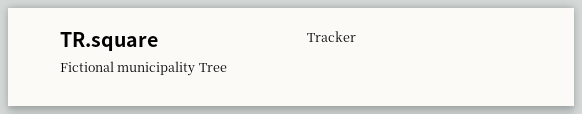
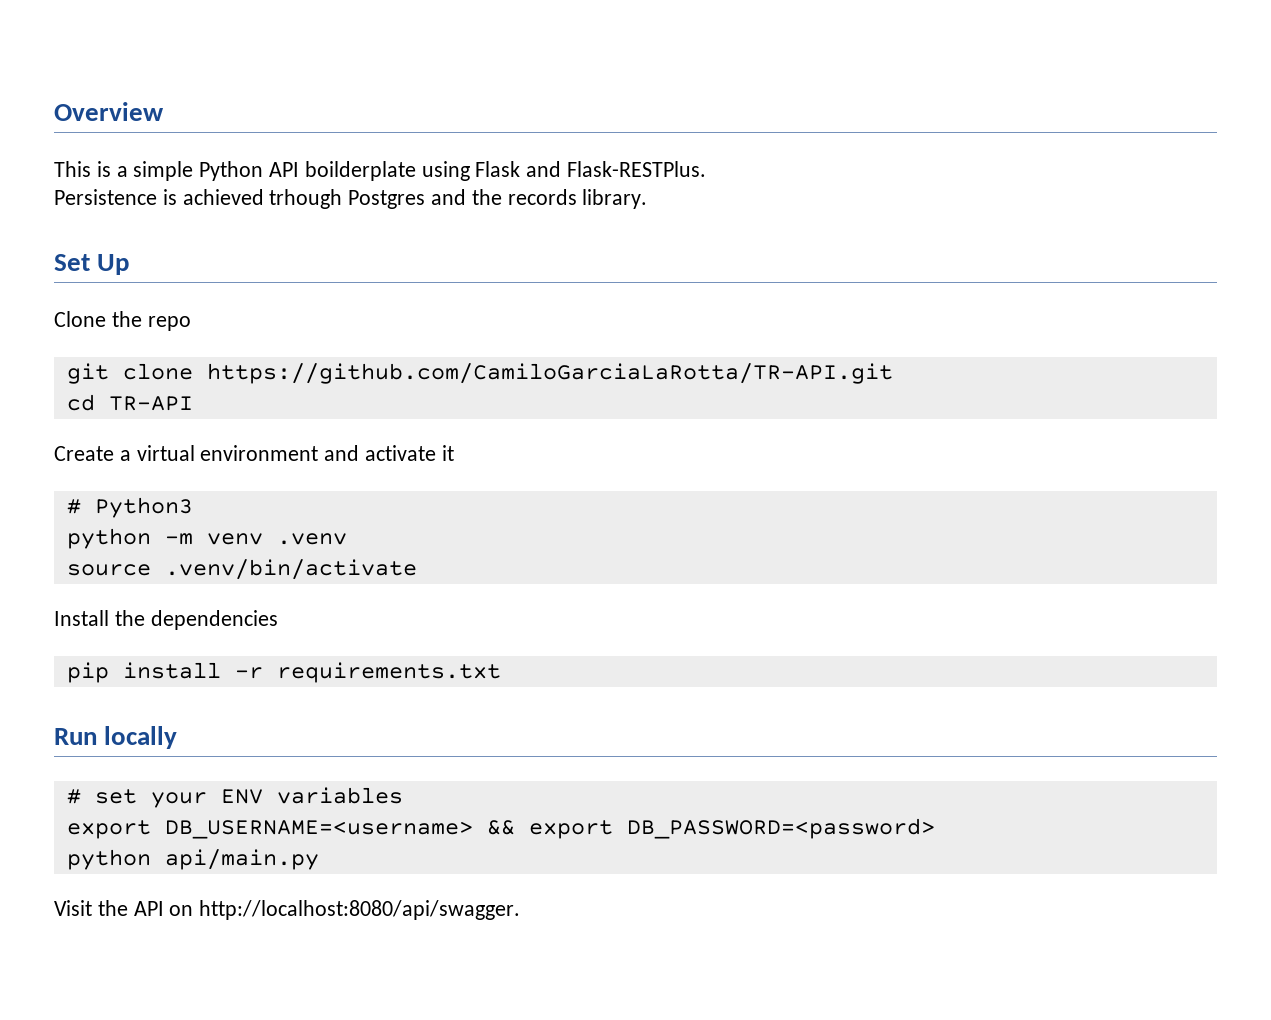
[60,32,158,51] [60,61,227,76] [307,31,356,42] TR.square // Fictional municipality Tree Tracker -> [54,102,164,121] [54,161,707,181] [54,189,648,209] [54,254,130,275] [54,311,191,331] [66,363,893,384] [66,394,193,411] [54,445,454,461] [66,497,193,518] [66,528,347,549] [66,559,417,580] [54,610,278,630] [66,662,501,683] [54,726,178,749] [66,787,403,808] [66,818,935,839] [66,849,319,870] [54,900,521,920] Overview // This is a simple Python API boilderplate using Flask and Flask-RESTPlus. // Persistence is achieved trhough Postgres and the records library. // Set Up // Clone the repo // git clone https://github.com/CamiloGarciaLaRotta/TR-API.git // cd TR-API // Create a virtual environment and activate it // # Python3 // python -m venv .venv // source .venv/bin/activate // Install the dependencies // pip install -r requirements.txt // Run locally // # set your ENV variables // export DB_USERNAME=<username> && export DB_PASSWORD=<password> // python api/main.py // Visit the API on http://localhost:8080/api/swagger.

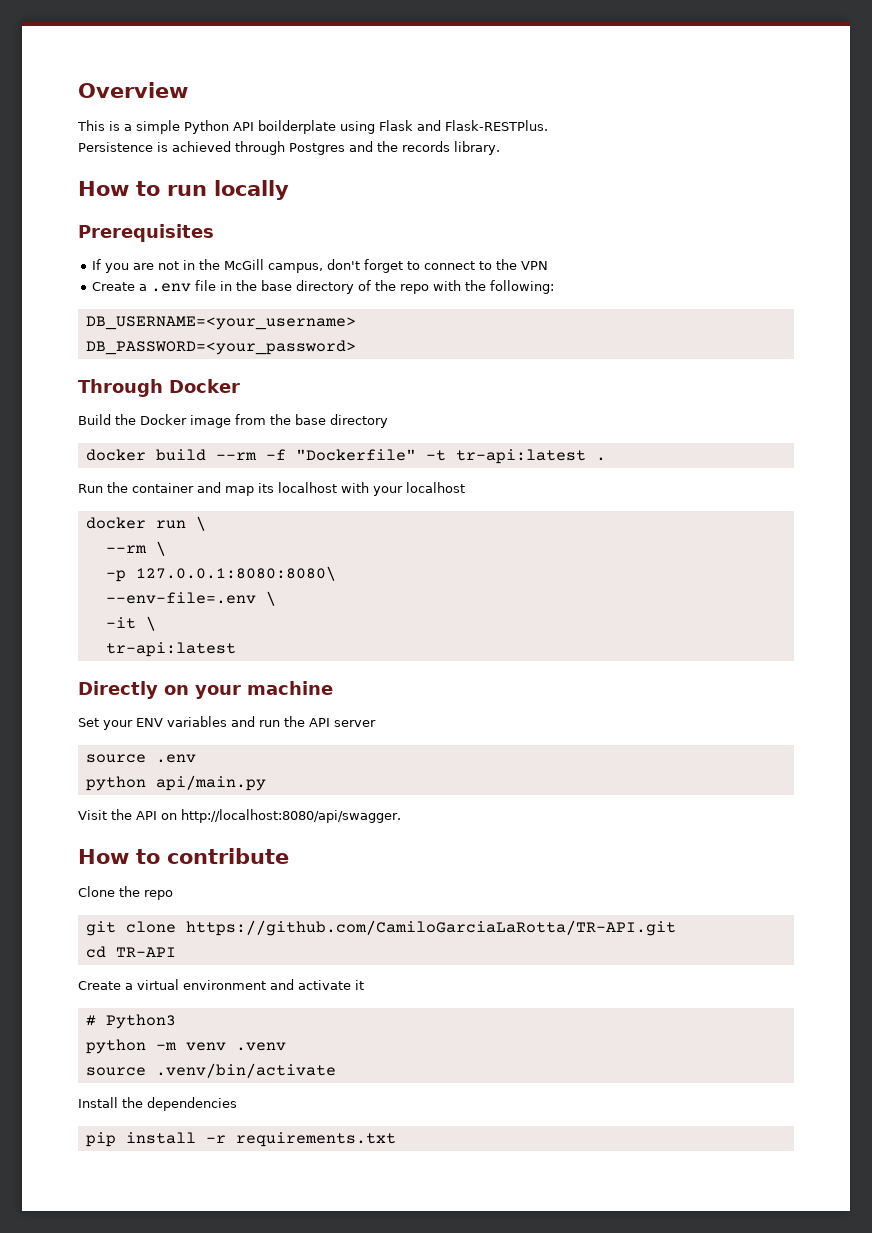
[269,189,343,209] trhough -> [235,141,285,155] through
[54,254,130,275] Set Up -> [78,180,289,200] [78,224,214,242] [92,259,549,273] [92,280,555,294] [85,316,356,330] [85,340,356,355] [78,379,240,397] [78,414,388,428] [85,449,606,464] [78,482,465,496] [85,516,206,531] [105,541,166,556] [105,566,336,582] [105,591,276,606] [105,616,156,631] [105,642,236,657] [78,681,333,699] [78,716,376,730] [85,754,196,763] [85,775,266,791] [78,809,401,823] [78,848,289,864] How to run locally // Prerequisites // If you are not in the McGill campus, don't forget to connect to the VPN // Create a .env file in the base directory of the repo with the following: // DB_USERNAME=<your_username> // DB_PASSWORD=<your_password> // Through Docker // Build the Docker image from the base directory // docker build --rm -f "Dockerfile" -t tr-api:latest . // Run the container and map its localhost with your localhost // docker run \ // --rm \ // -p 127.0.0.1:8080:8080\ // --env-file=.env \ // -it \ // tr-api:latest // Directly on your machine // Set your ENV variables and run the API server // source .env // python api/main.py // Visit the API on http://localhost:8080/api/swagger. // How to contribute
[54,726,178,749] [66,787,403,808] [66,818,935,839] [66,849,319,870] [54,900,521,920] // Run locally // # set your ENV variables // export DB_USERNAME=<username> && export DB_PASSWORD=<password> // python api/main.py // Visit the API on http://localhost:8080/api/swagger. -> (396, 1139) none

